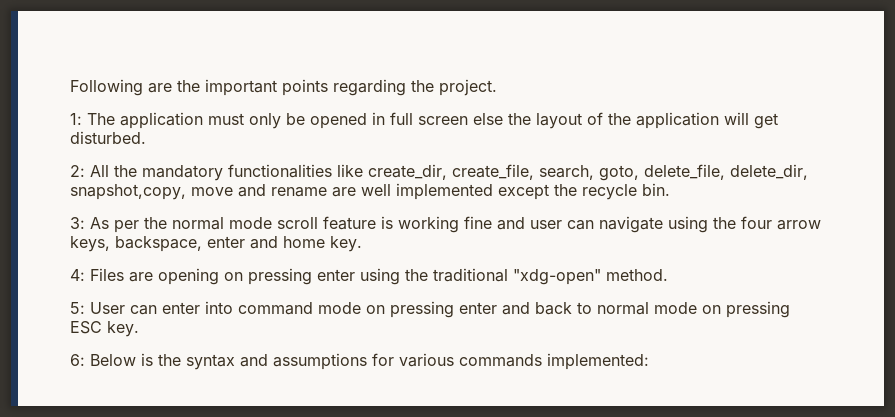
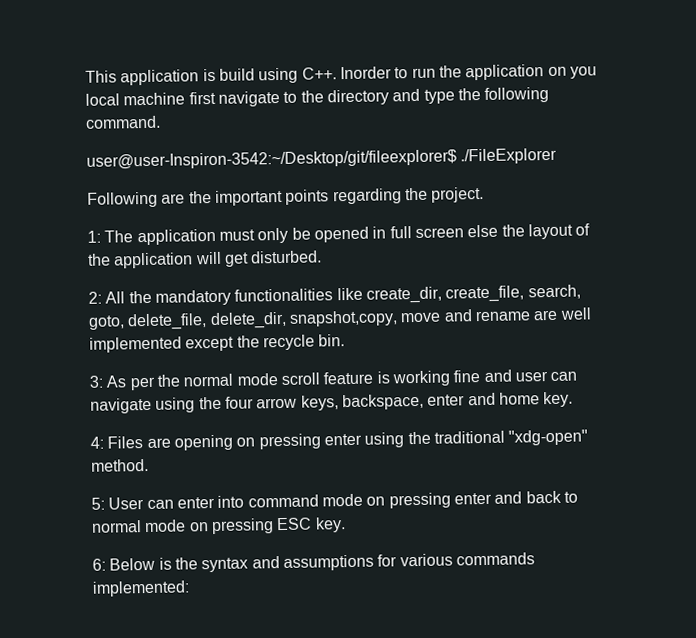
(70, 87) none -> [85,64,597,86] [85,86,550,107] [85,115,161,129] [86,147,558,170] This application is build using C++. Inorder to run the application on you local machine first navigate to the directory and type the following command. // user@user-Inspiron-3542:~/Desktop/git/fileexplorer$ ./FileExplorer //

